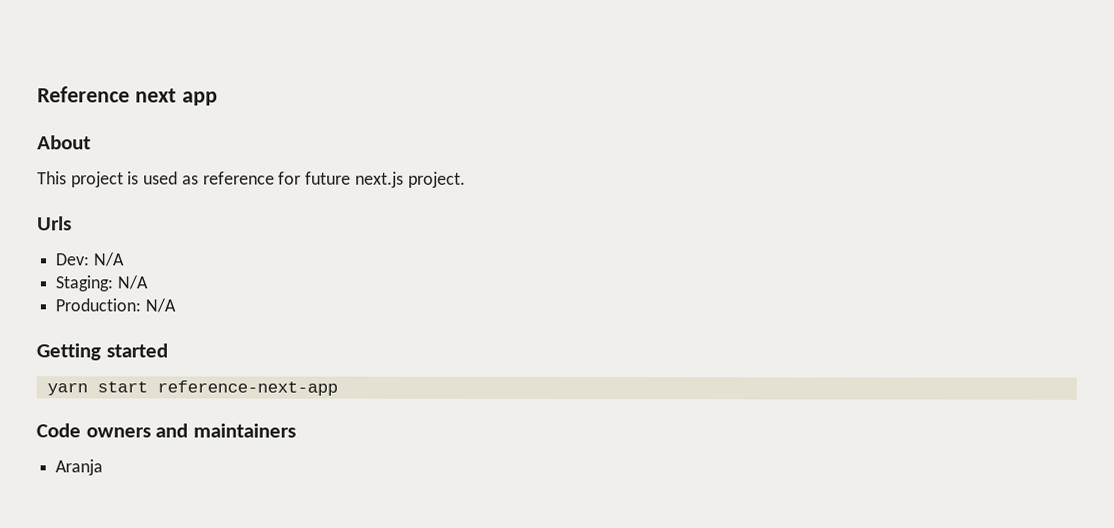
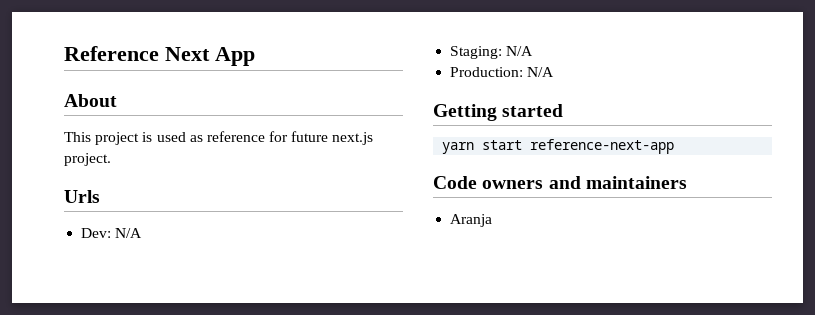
[134,88,218,106] next app -> [165,47,255,66] Next App

